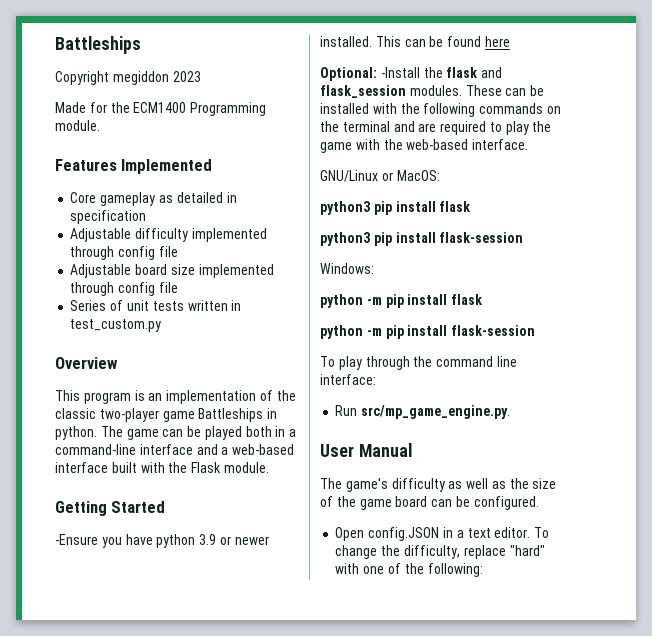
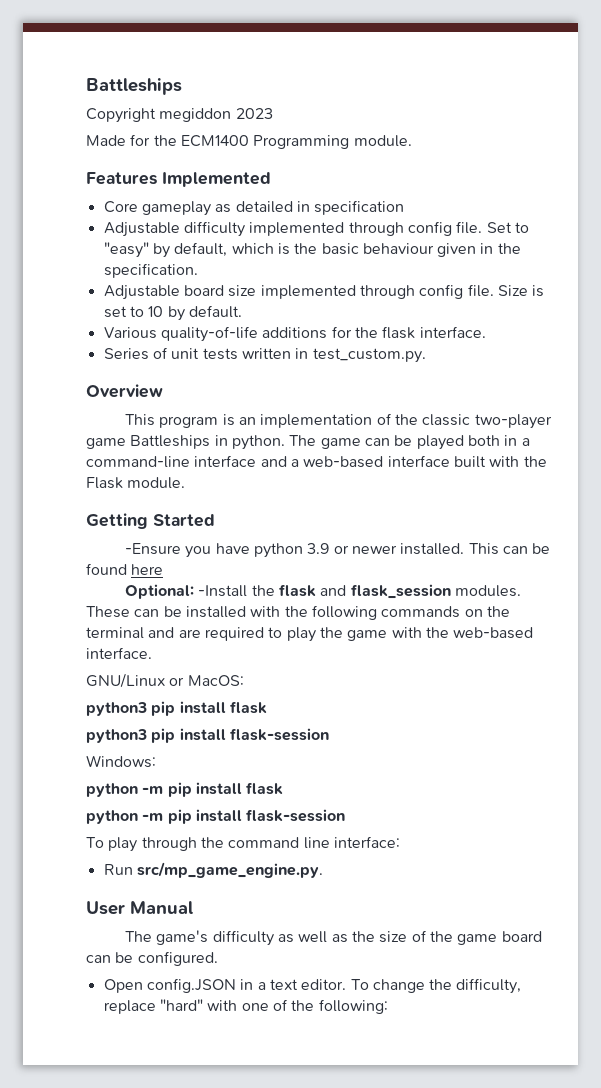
[158,246,178,257] file -> [456,221,529,234] [103,242,521,258] [103,263,198,278] file. Set to "easy" by default, which is the basic behaviour given in the specification.
[158,282,178,293] file -> [467,284,545,297] [103,305,242,321] [103,326,486,342] file. Size is set to 10 by default. // Various quality-of-life additions for the flask interface.
[70,319,162,332] test_custom.py -> [312,348,426,363] test_custom.py.

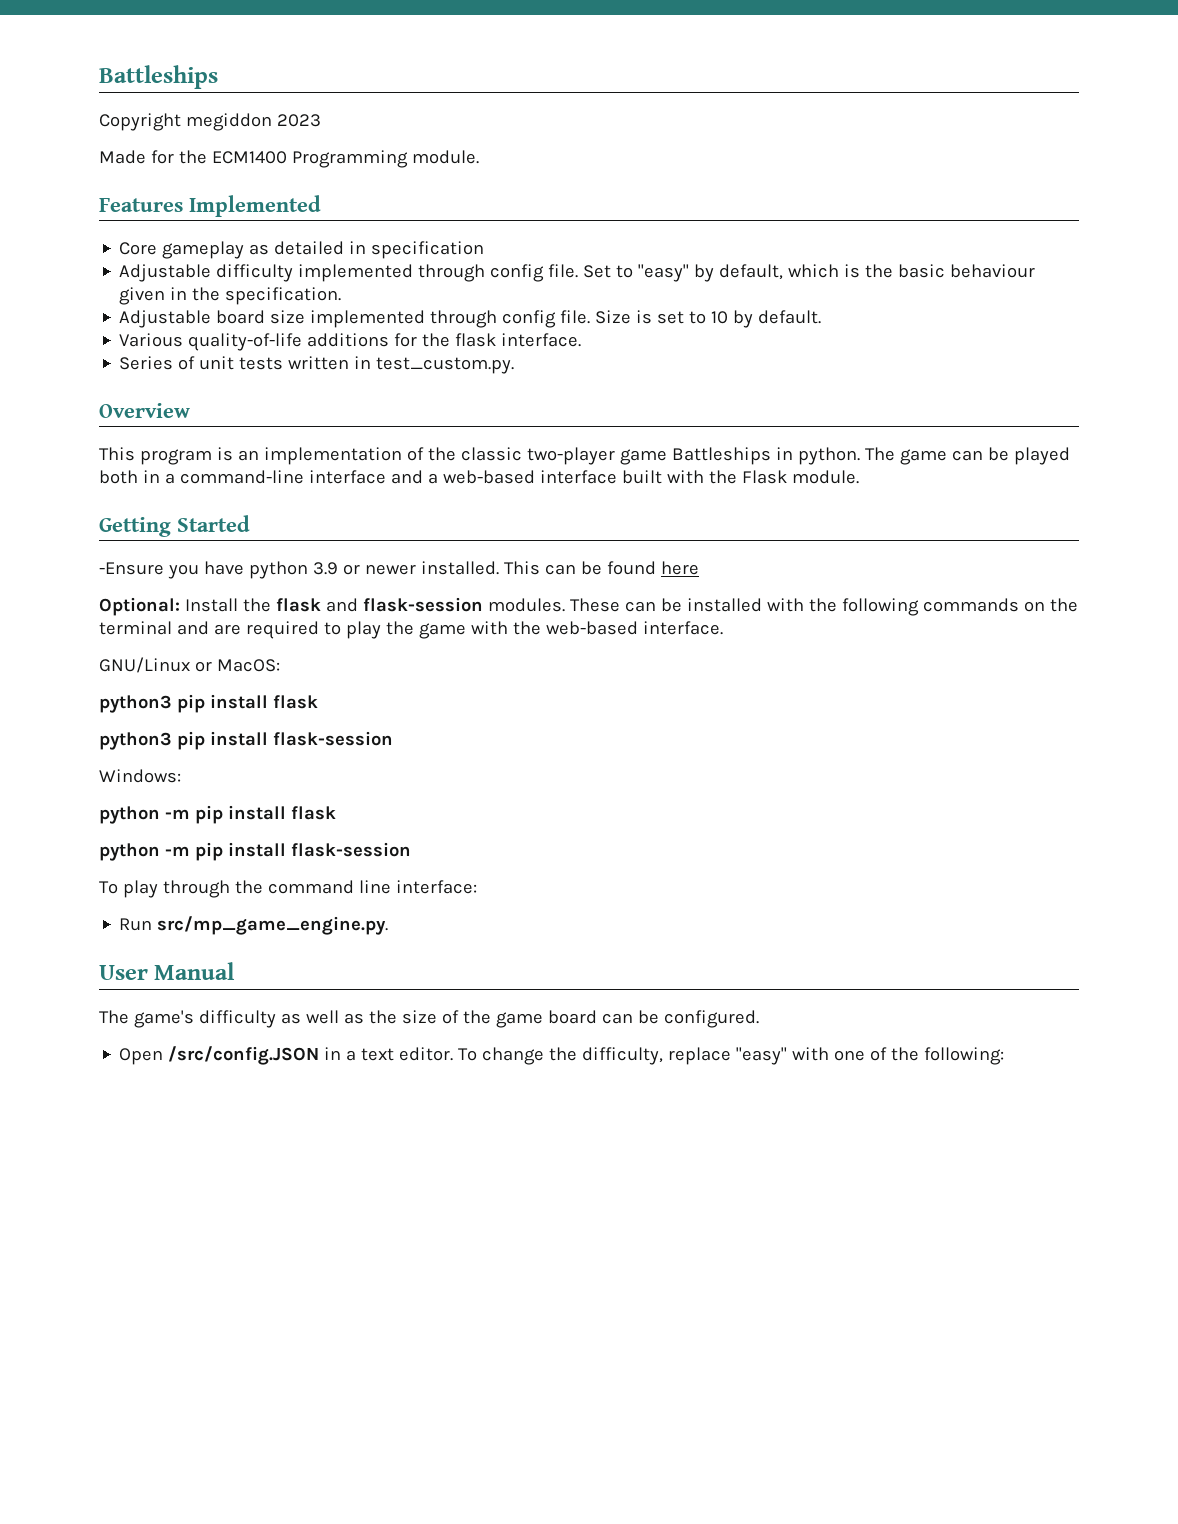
[198,585,248,597] -Install -> [184,598,238,612] Install
[350,584,451,599] flask_session -> [362,597,483,612] flask-session
[146,978,236,993] config.JSON -> [168,1046,320,1065] /src/config.JSON
[159,999,203,1011] "hard" -> [736,1047,788,1065] "easy"

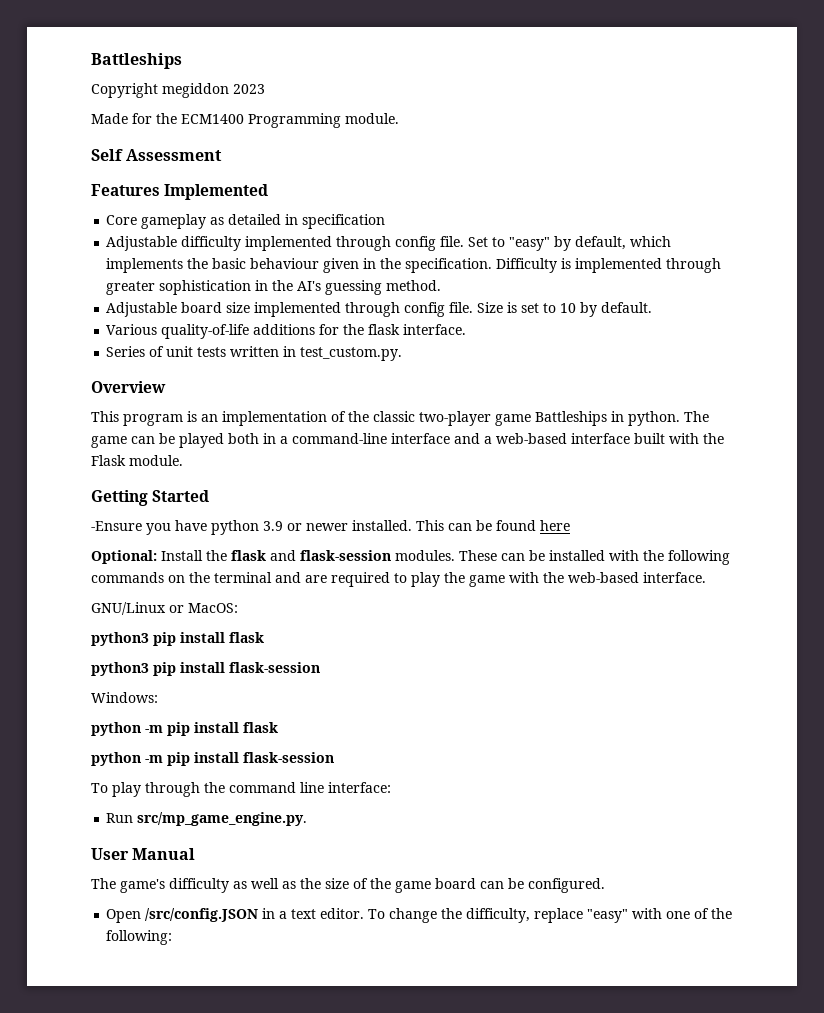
(479, 157) none -> [91,149,223,161] // Self Assessment
[844,264,861,278] is -> [106,258,184,273] implements
(342, 296) none -> [496,258,722,273] [106,280,442,295] Difficulty is implemented through greater sophistication in the AI's guessing method.

